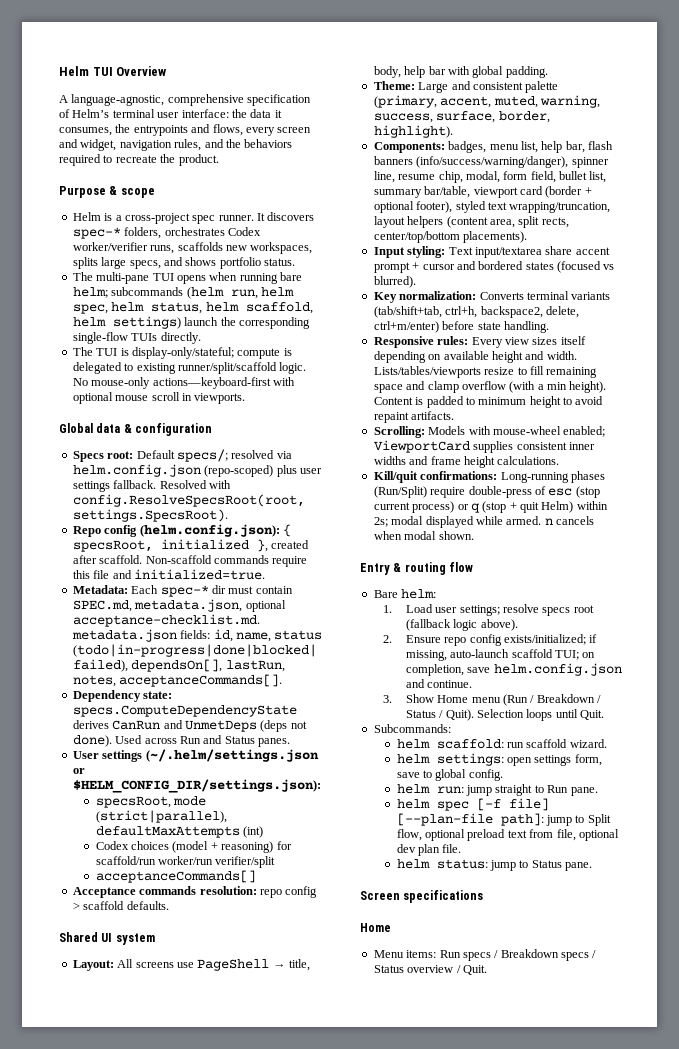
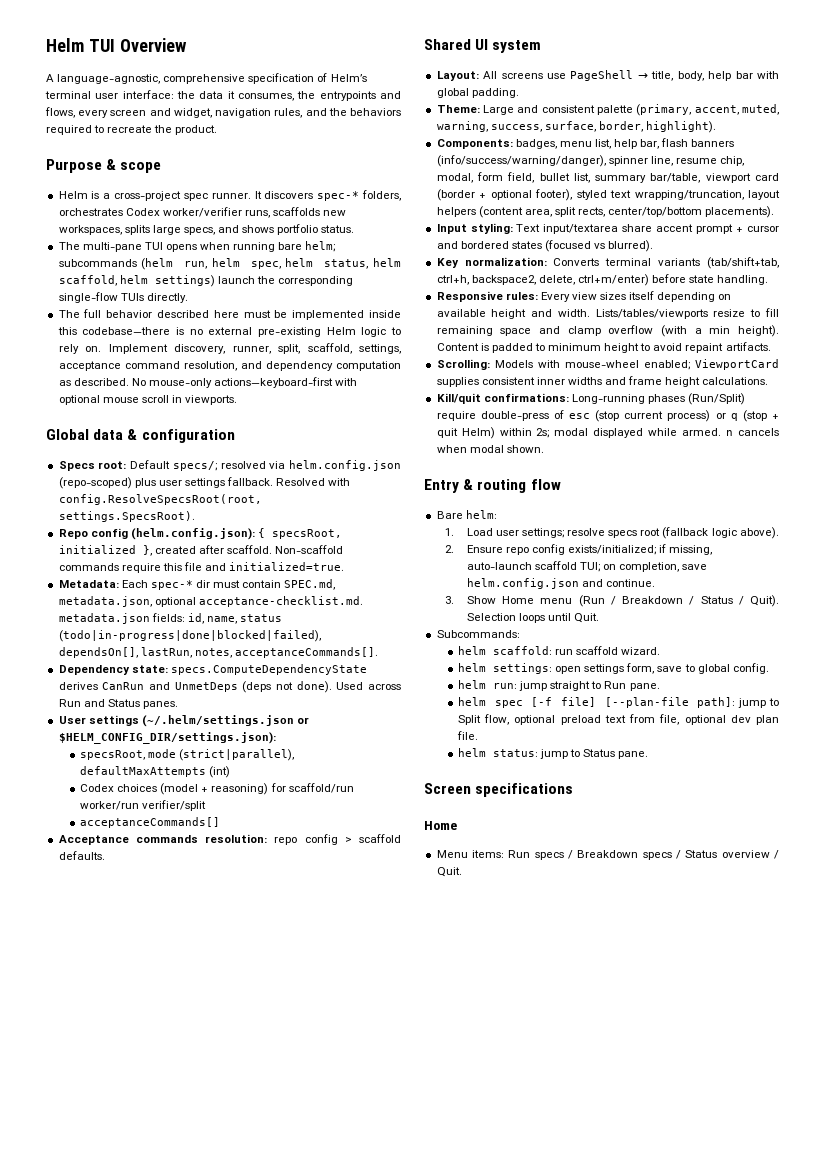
[96,347,292,359] [72,362,307,374] TUI is display-only/stateful; compute is delegated to existing runner/split/scaffold logic. -> [83,309,401,320] [57,327,401,337] [58,343,402,354] [58,361,401,371] [58,378,129,386] full behavior described here must be implemented inside this codebase—there is no external pre-existing Helm logic to rely on. Implement discovery, runner, split, scaffold, settings, acceptance command resolution, and dependency computation as described.

